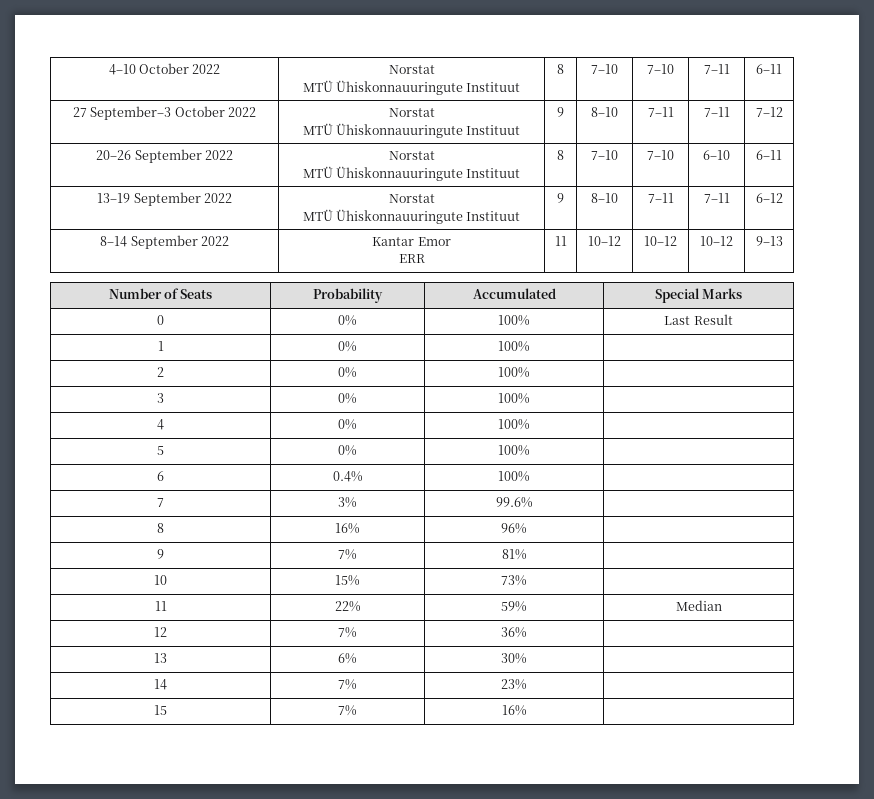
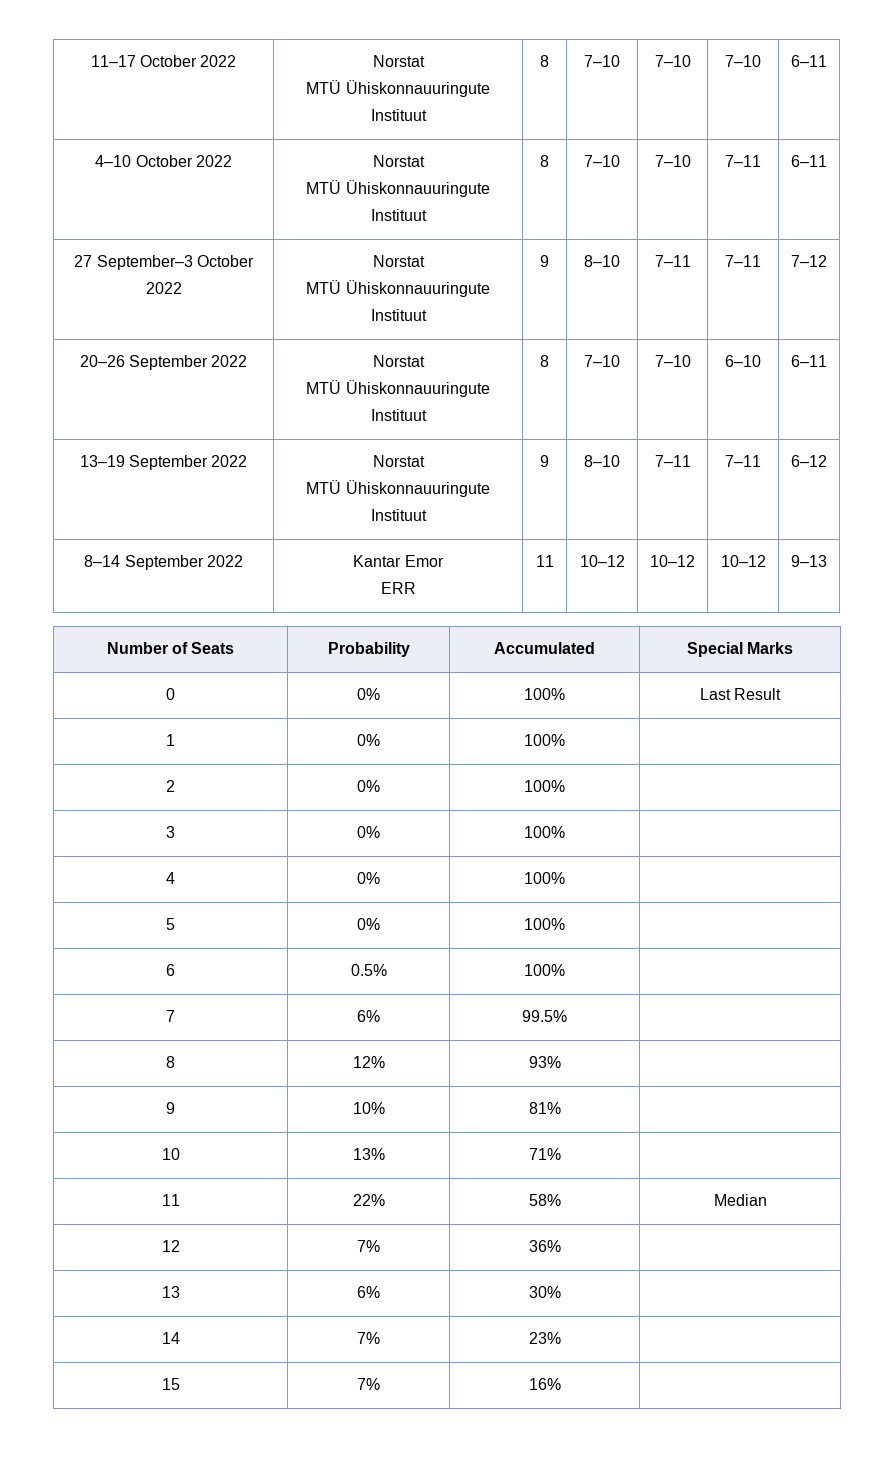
(108, 69) none -> [90,55,237,67] [372,55,425,67] [306,80,490,97] [370,109,427,121] [540,55,549,67] [584,55,620,67] [654,55,691,67] [725,55,761,67] [791,55,827,67] 11–17 October 2022 | Norstat // MTÜ Ühiskonnauuringute Instituut | 8 | 7–10 | 7–10 | 7–10 | 6–11 //
[332,471,363,482] 0.4% -> [350,964,387,976] 0.5%
[338,497,357,508] [495,497,533,508] [157,523,164,533] [335,523,360,534] [501,523,527,534] [157,549,164,559] [338,549,357,560] 3% | 99.6% | // 8 | 16% | 96% | // 9 | 7% -> [357,1010,380,1022] [522,1010,567,1022] [166,1056,175,1068] [352,1056,385,1068] [528,1056,561,1068] [166,1102,175,1114] [352,1102,385,1114] 6% | 99.5% | // 8 | 12% | 93% | // 9 | 10%
[335,575,360,586] [501,575,527,586] 15% | 73% -> [352,1148,385,1160] [528,1148,561,1160] 13% | 71%
[501,601,527,612] 59% -> [528,1194,561,1206] 58%

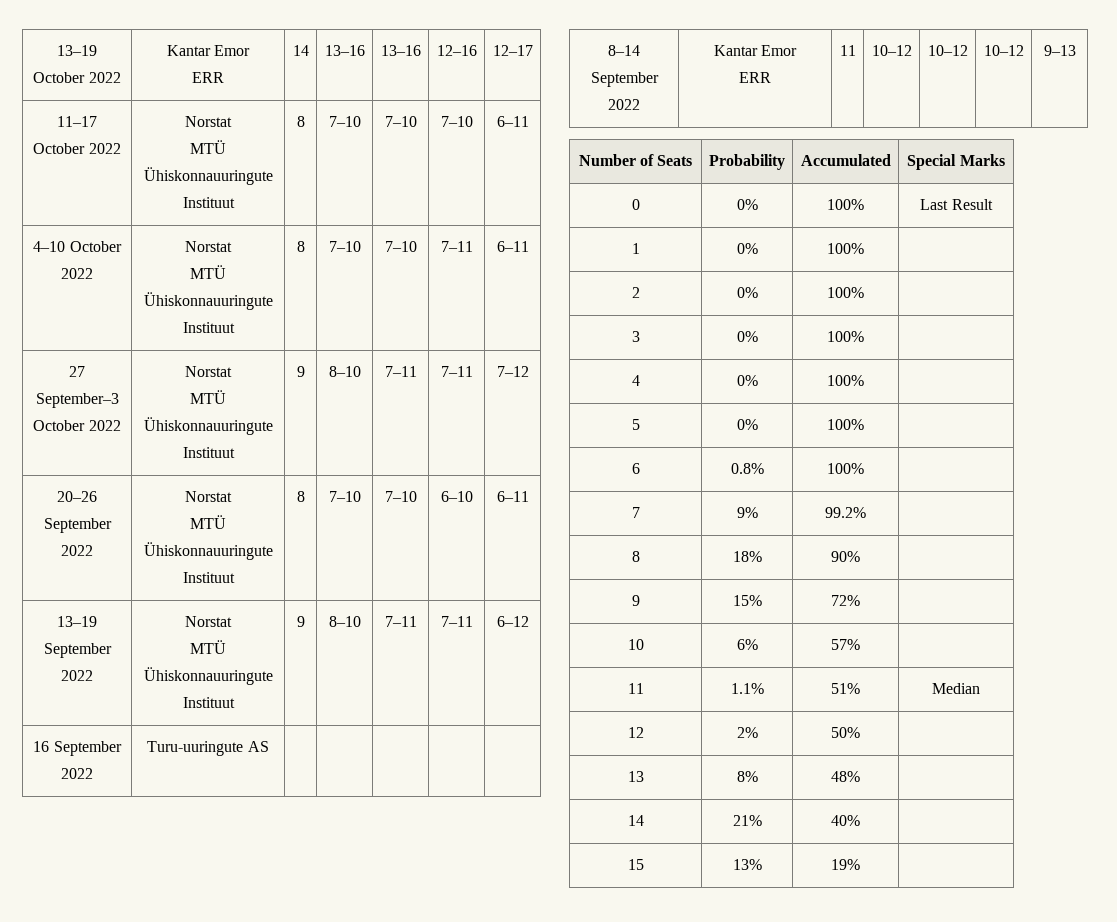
(90, 61) none -> [57,45,97,56] [33,72,121,83] [166,45,251,56] [192,72,224,83] [292,45,309,56] [324,45,365,56] [380,45,421,56] [436,45,477,56] [492,45,533,56] 13–19 October 2022 | Kantar Emor // ERR | 14 | 13–16 | 13–16 | 12–16 | 12–17 //
(827, 461) none -> [33,741,122,756] [61,768,93,779] [147,741,269,756] // 16 September 2022 | Turu-uuringute AS | | | | |
[350,964,387,976] 0.5% -> [730,463,764,474] 0.8%
[357,1010,380,1022] [522,1010,567,1022] [166,1056,175,1068] [352,1056,385,1068] [528,1056,561,1068] [166,1102,175,1114] [352,1102,385,1114] [528,1102,561,1114] 6% | 99.5% | // 8 | 12% | 93% | // 9 | 10% | 81% -> [736,507,758,518] [825,507,866,518] [631,551,640,562] [732,551,762,562] [831,551,860,562] [631,595,640,606] [732,595,762,606] [831,595,860,606] 9% | 99.2% | // 8 | 18% | 90% | // 9 | 15% | 72%
[352,1148,385,1160] [528,1148,561,1160] [161,1194,180,1206] [352,1194,385,1206] [528,1194,561,1206] 13% | 71% | // 11 | 22% | 58% -> [736,639,758,650] [831,639,860,650] [627,683,644,694] [730,683,764,694] [831,683,860,694] 6% | 57% | // 11 | 1.1% | 51%
[357,1240,380,1252] [528,1240,561,1252] 7% | 36% -> [736,727,758,738] [831,727,860,738] 2% | 50%
[357,1286,380,1298] [528,1286,561,1298] [161,1332,180,1344] [357,1332,380,1344] [528,1332,561,1344] 6% | 30% | // 14 | 7% | 23% -> [736,771,758,782] [831,771,860,782] [627,815,644,826] [732,815,762,826] [831,815,860,826] 8% | 48% | // 14 | 21% | 40%
[357,1378,380,1390] [528,1378,561,1390] 7% | 16% -> [732,859,762,870] [831,859,860,870] 13% | 19%

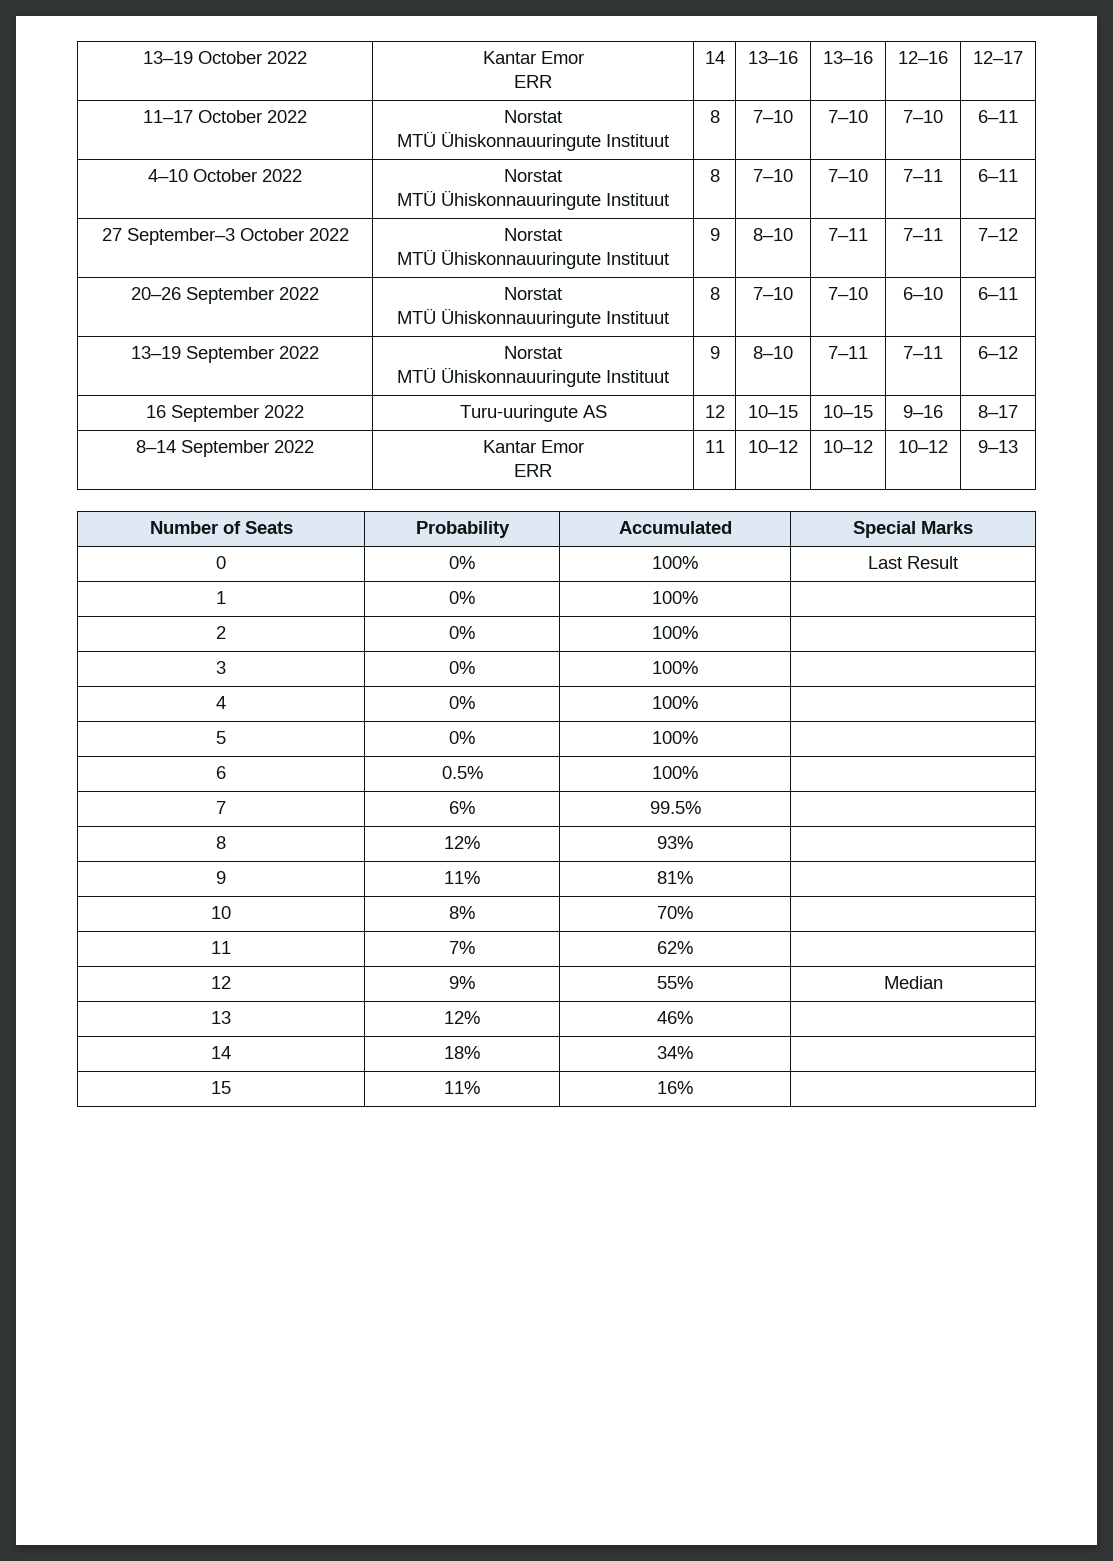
(269, 746) | | | | -> [704,405,725,418] [748,405,798,418] [823,405,873,418] [903,405,943,418] [978,405,1018,418] 12 | 10–15 | 10–15 | 9–16 | 8–17
[730,463,764,474] 0.8% -> [441,766,483,779] 0.5%
[736,507,758,518] [825,507,866,518] [631,551,640,562] [732,551,762,562] [831,551,860,562] [631,595,640,606] [732,595,762,606] [831,595,860,606] 9% | 99.2% | // 8 | 18% | 90% | // 9 | 15% | 72% -> [449,801,475,814] [649,801,701,814] [216,836,226,849] [444,836,480,849] [657,836,693,849] [216,871,226,884] [444,871,480,884] [657,871,693,884] 6% | 99.5% | // 8 | 12% | 93% | // 9 | 11% | 81%
[736,639,758,650] [831,639,860,650] [627,683,644,694] [730,683,764,694] [831,683,860,694] [932,683,980,694] [627,727,644,738] [736,727,758,738] [831,727,860,738] 6% | 57% | // 11 | 1.1% | 51% | Median // 12 | 2% | 50% | -> [449,906,475,919] [657,906,693,919] [211,941,231,954] [449,941,475,954] [657,941,693,954] [211,976,231,989] [449,976,475,989] [657,976,693,989] [883,976,943,989] 8% | 70% | // 11 | 7% | 62% | // 12 | 9% | 55% | Median
[736,771,758,782] [831,771,860,782] [627,815,644,826] [732,815,762,826] [831,815,860,826] 8% | 48% | // 14 | 21% | 40% -> [444,1011,480,1024] [657,1011,693,1024] [211,1046,231,1059] [444,1046,480,1059] [657,1046,693,1059] 12% | 46% | // 14 | 18% | 34%
[732,859,762,870] [831,859,860,870] 13% | 19% -> [444,1081,480,1094] [657,1081,693,1094] 11% | 16%

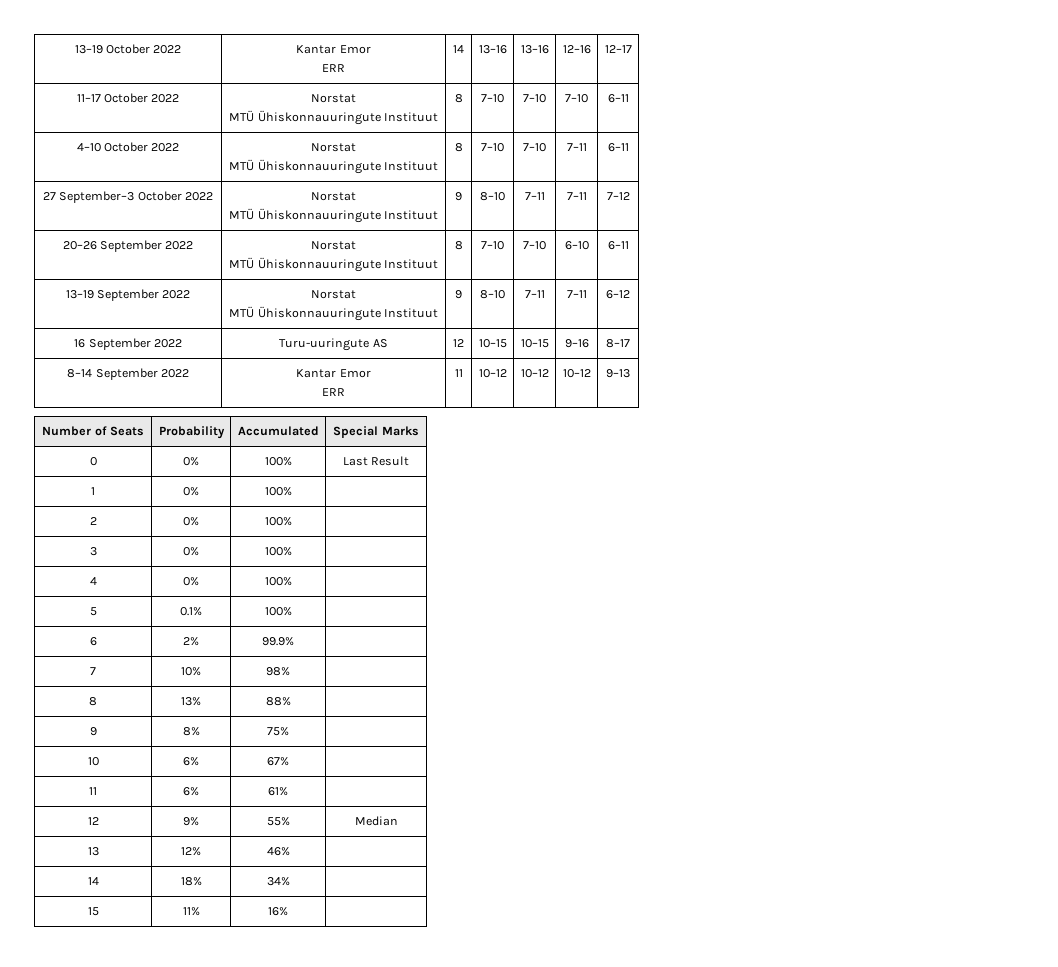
[449,731,475,744] 0% -> [180,607,202,616] 0.1%
[441,766,483,779] [652,766,698,779] 0.5% | 100% -> [183,637,199,646] [262,637,294,646] 2% | 99.9%
[449,801,475,814] [649,801,701,814] [216,836,226,849] [444,836,480,849] [657,836,693,849] [216,871,226,884] [444,871,480,884] [657,871,693,884] 6% | 99.5% | // 8 | 12% | 93% | // 9 | 11% | 81% -> [181,667,201,676] [266,667,290,676] [89,697,97,706] [181,697,201,706] [265,697,291,706] [89,727,97,736] [182,727,200,736] [267,727,289,736] 10% | 98% | // 8 | 13% | 88% | // 9 | 8% | 75%
[449,906,475,919] [657,906,693,919] [211,941,231,954] [449,941,475,954] [657,941,693,954] 8% | 70% | // 11 | 7% | 62% -> [183,757,199,766] [267,757,289,766] [89,787,97,795] [183,787,199,796] [268,787,288,796] 6% | 67% | // 11 | 6% | 61%

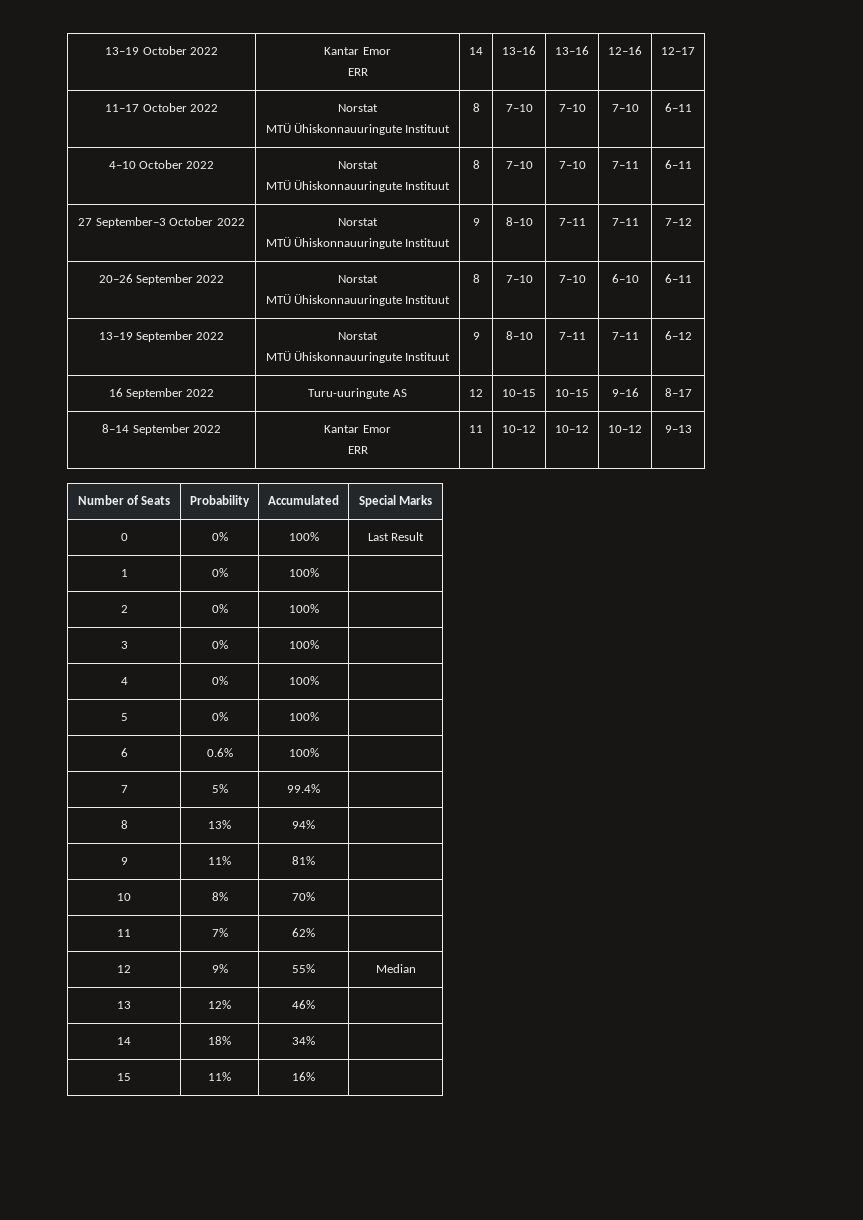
[180,607,202,616] 0.1% -> [211,712,228,721] 0%
[183,637,199,646] [262,637,294,646] 2% | 99.9% -> [206,748,233,757] [288,748,319,757] 0.6% | 100%
[181,667,201,676] [266,667,290,676] 10% | 98% -> [211,784,228,793] [287,784,320,793] 5% | 99.4%
[265,697,291,706] [89,727,97,736] [182,727,200,736] [267,727,289,736] 88% | // 9 | 8% | 75% -> [292,820,315,829] [120,857,128,865] [208,856,231,865] [292,856,315,865] 94% | // 9 | 11% | 81%
[183,757,199,766] [267,757,289,766] [89,787,97,795] [183,787,199,796] [268,787,288,796] 6% | 67% | // 11 | 6% | 61% -> [211,892,228,901] [292,892,315,901] [117,929,131,937] [211,928,228,937] [292,928,315,937] 8% | 70% | // 11 | 7% | 62%

